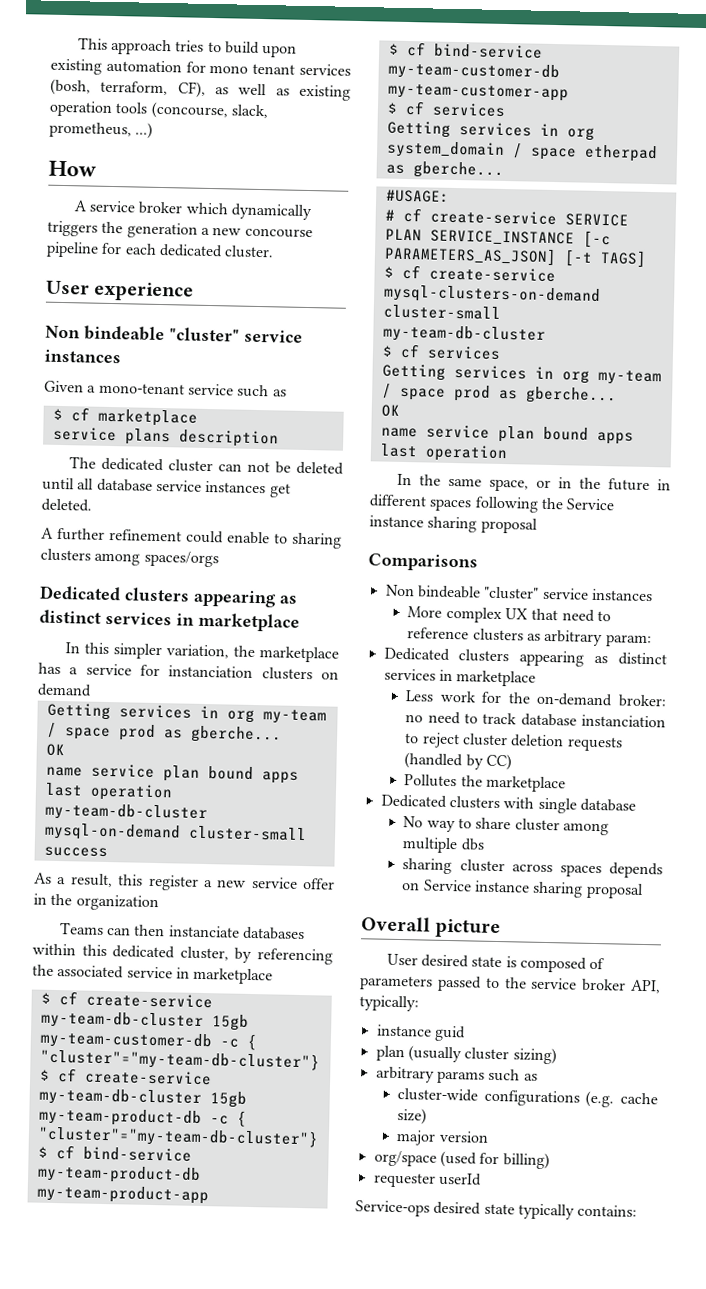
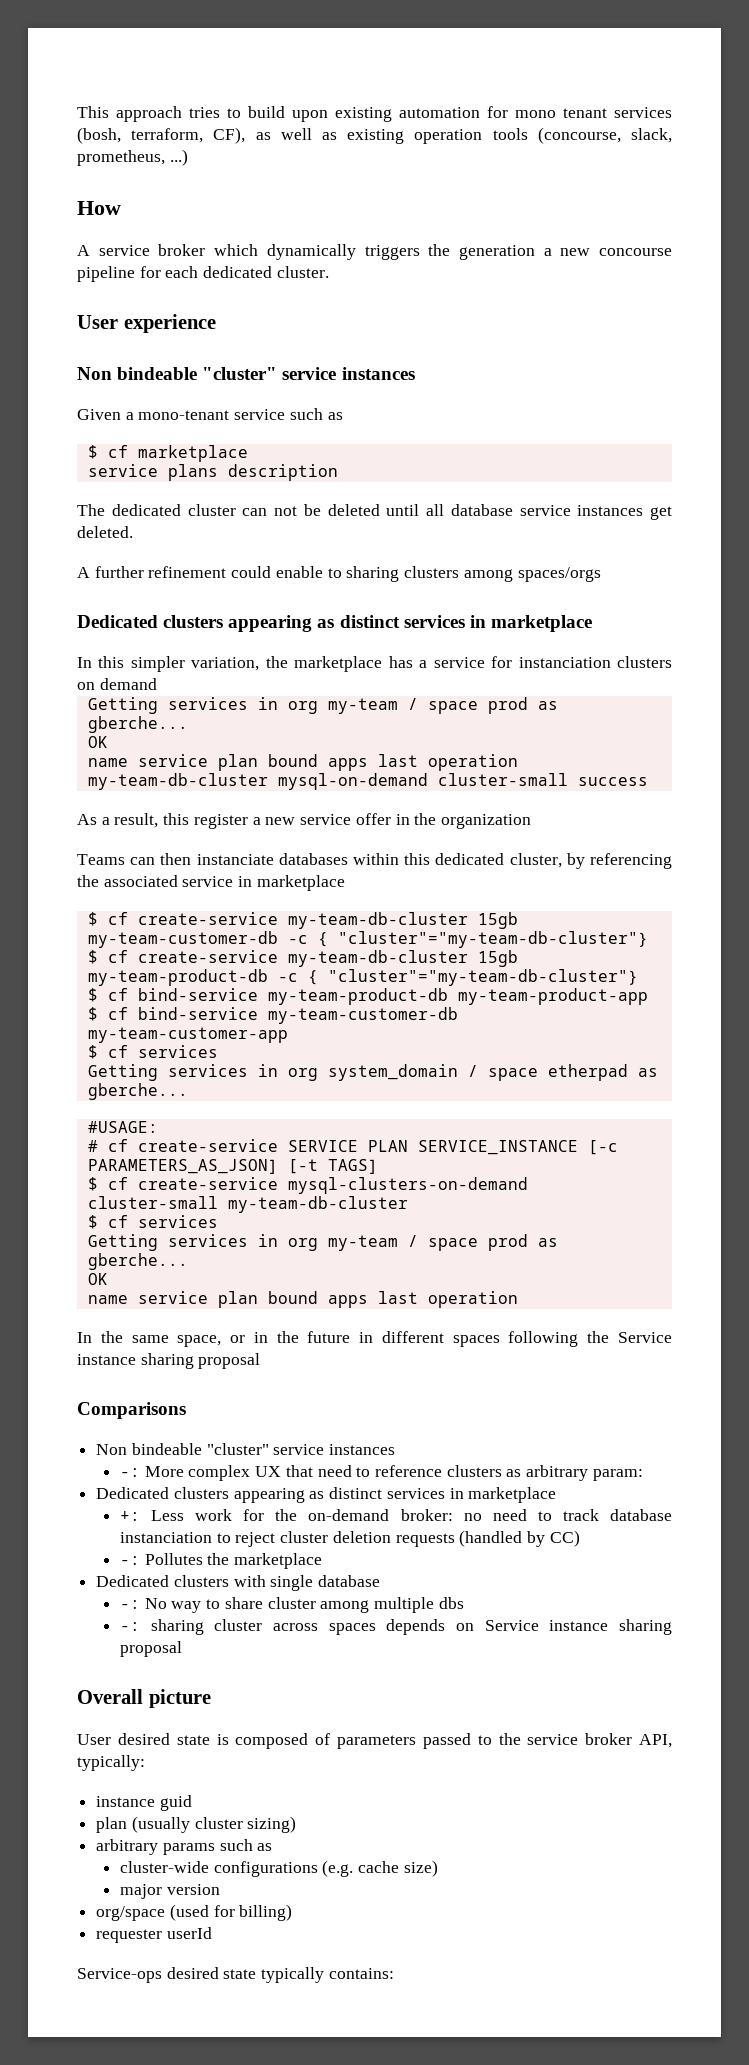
(653, 595) none -> [119,1468,140,1477] -:
(537, 678) none -> [119,1511,140,1521] +:
(513, 762) none -> [119,1556,140,1565] -:
(636, 805) none -> [119,1600,140,1609] -:
(485, 844) none -> [119,1622,140,1631] -:

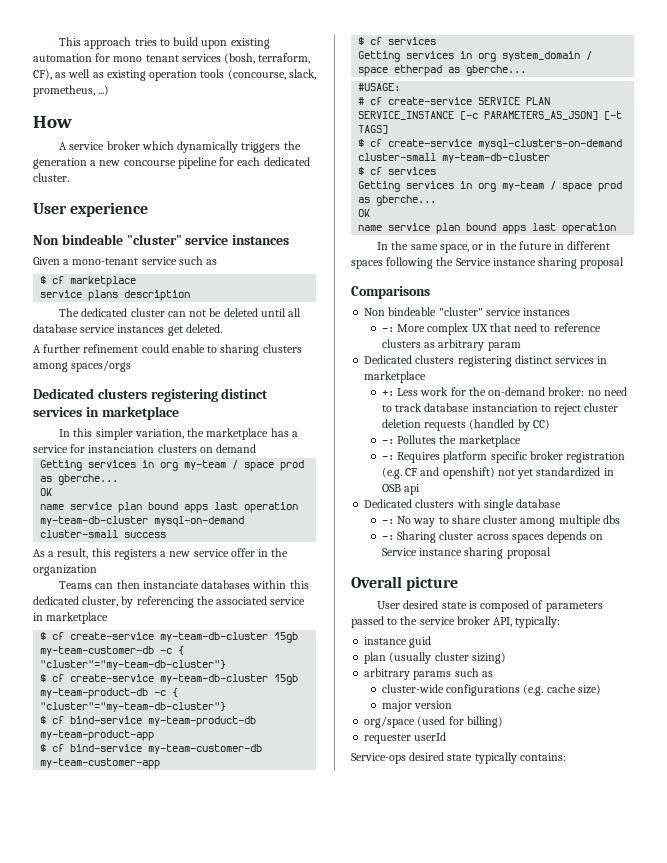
[228,615,335,632] appearing as -> [150,389,218,402] registering
[193,814,248,829] register -> [113,549,157,560] registers
[592,1469,643,1481] [96,1487,325,1503] param: // Dedicated clusters appearing as -> [487,342,521,351] [364,355,512,367] param // Dedicated clusters registering
(323, 1561) none -> [381,451,626,463] [381,467,614,479] [381,484,421,495] // -: Requires platform specific broker registration (e.g. CF and openshift) not yet standardized in OSB api
[150,1619,204,1635] sharing -> [397,531,437,543] Sharing

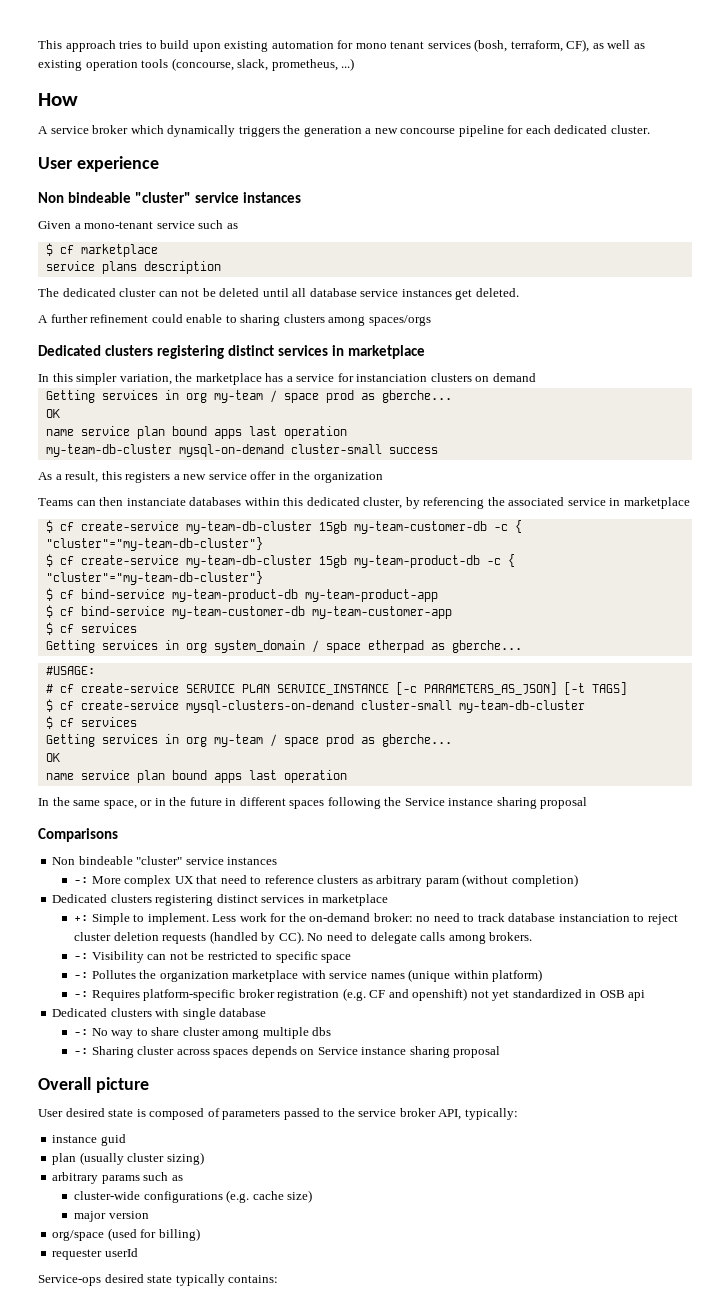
(521, 346) none -> [462,874,578,887] (without completion)
(394, 392) none -> [91,913,209,925] Simple to implement.
[532,419,550,430] CC) -> [278,931,533,944] [74,951,352,963] CC). No need to delegate calls among brokers. // -: Visibility can not be restricted to specific space
[458,435,521,447] marketplace -> [159,969,543,982] organization marketplace with service names (unique within platform)
[443,451,527,463] platform specific -> [143,989,236,1001] platform-specific

